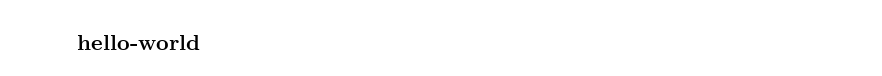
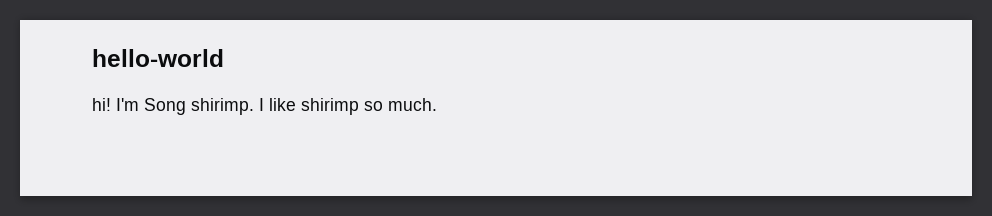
(200, 42) none -> [92,98,437,115] // hi! I'm Song shirimp. I like shirimp so much.

